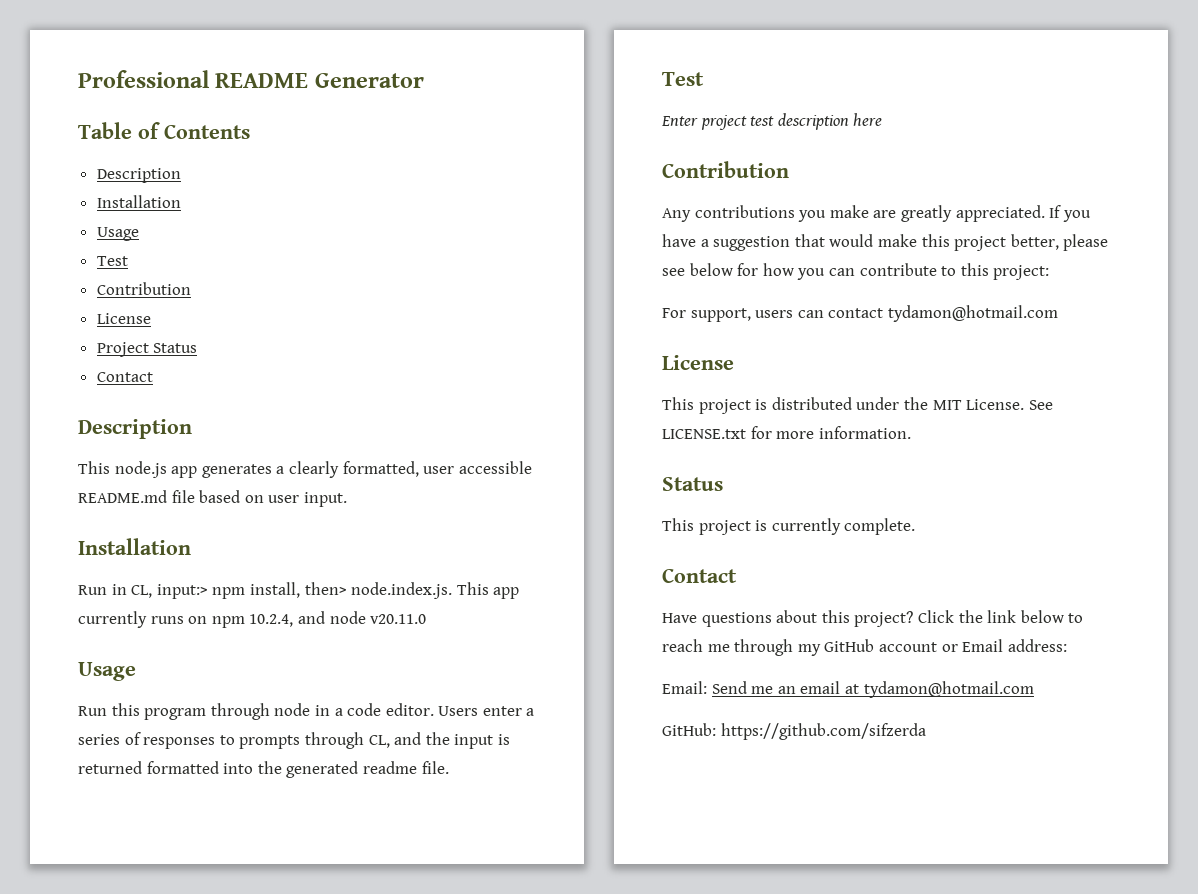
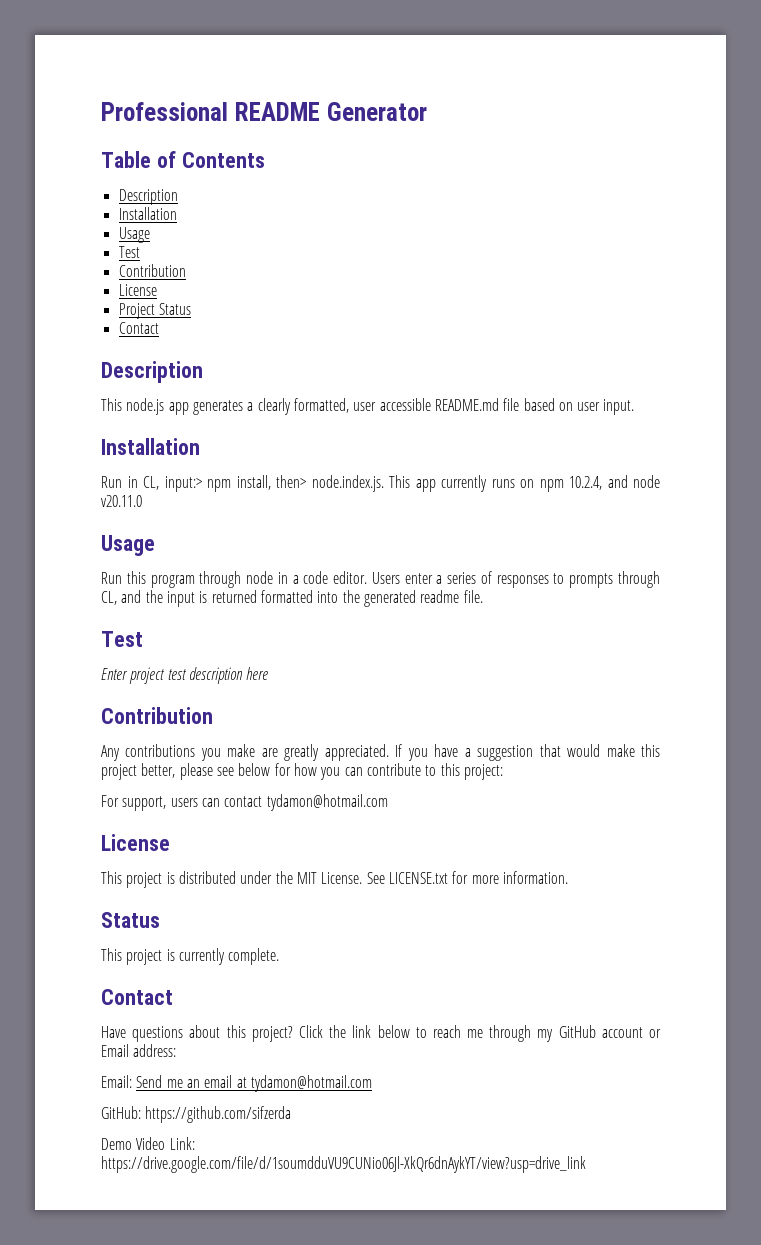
(926, 731) none -> [101,1137,195,1150] [101,1156,586,1173] // Demo Video Link: https://drive.google.com/file/d/1soumdduVU9CUNio06Jl-XkQr6dnAykYT/view?usp=drive_link

